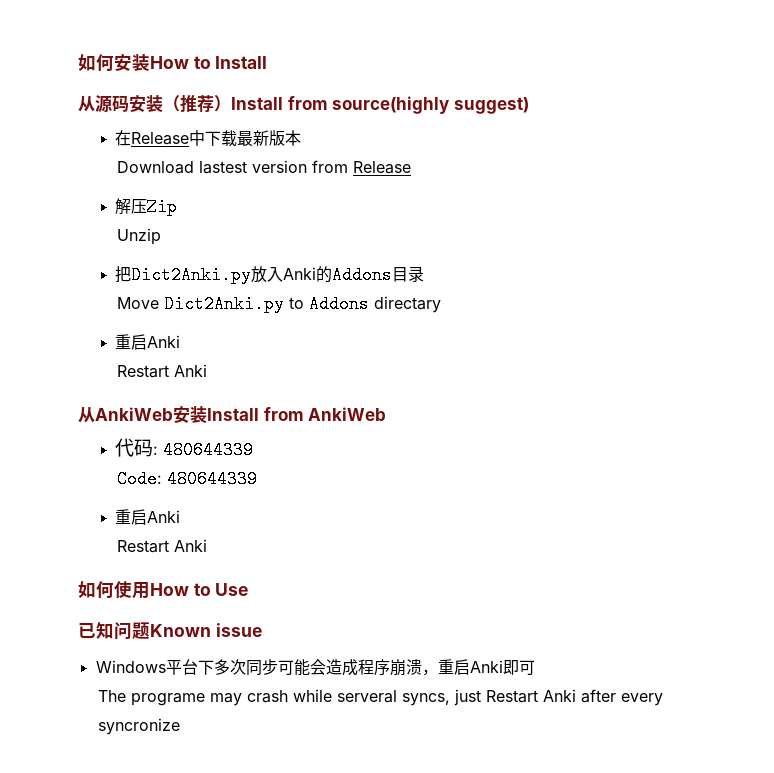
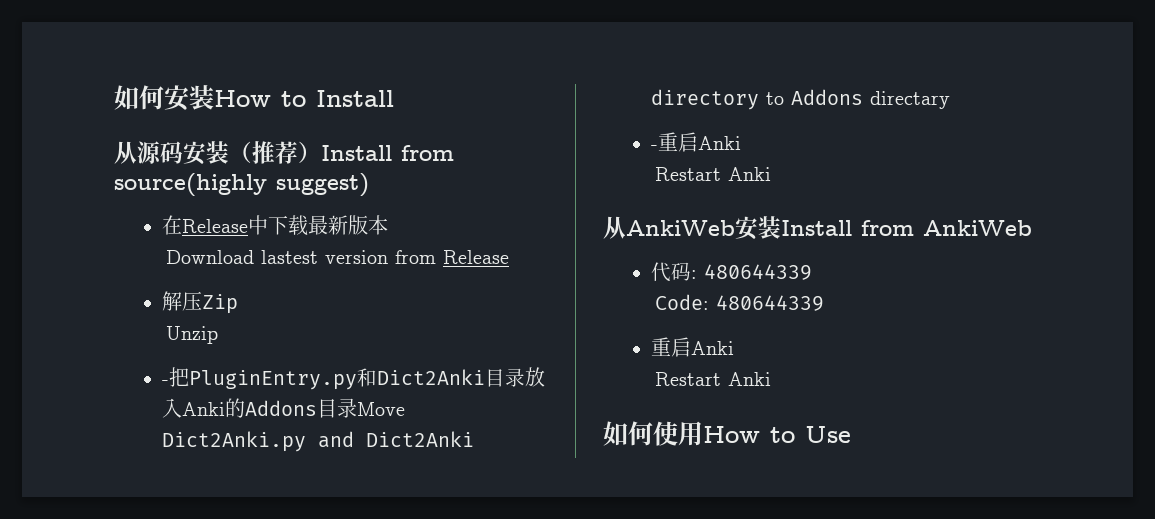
[115,266,252,284] 把Dict2Anki.py -> [162,367,526,390] -把PluginEntry.py和Dict2Anki目录
(425, 274) // -> (358, 408) none
(285, 304) none -> [318,431,475,448] [651,89,760,110] and Dict2Anki directory
(442, 304) none -> [651,145,659,150] -
[78,622,262,640] [95,659,535,676] [97,689,663,706] [97,718,180,735] // 已知问题Known issue // Windows平台下多次同步可能会造成程序崩溃，重启Anki即可 // The programe may crash while serveral syncs, just Restart Anki after every syncronize -> (851, 434) none

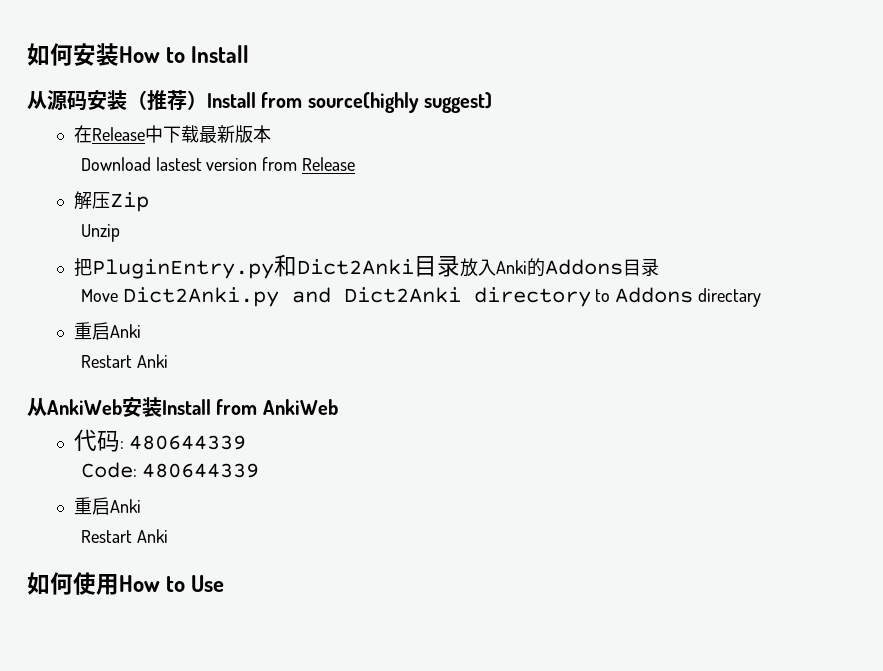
[162,380,170,385] - -> (120, 233) none
(358, 408) none -> (659, 267) //
[651,145,659,150] - -> (762, 297) none

